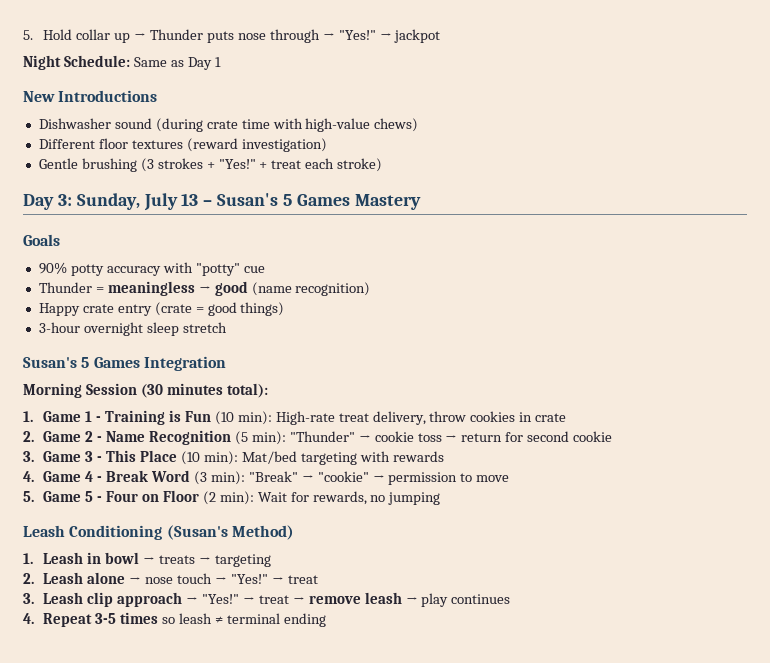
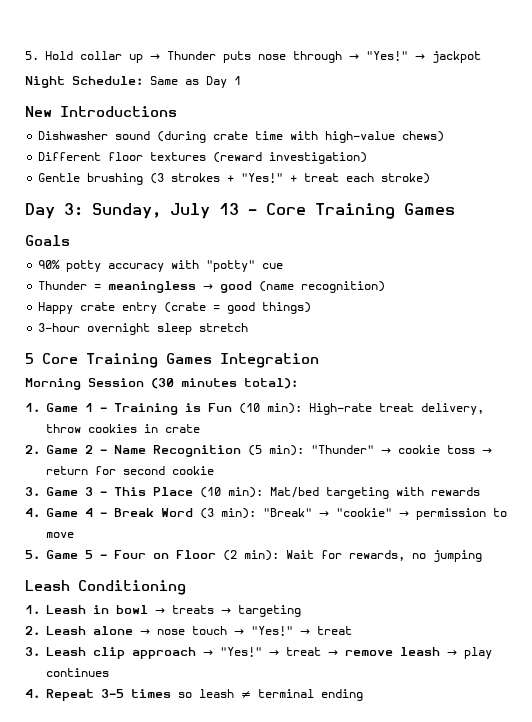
[217,193,421,210] Susan's 5 Games Mastery -> [266,203,455,219] Core Training Games
[23,357,90,368] Susan's 5 -> [25,353,158,368] 5 Core Training
[166,525,294,540] (Susan's Method) -> (186, 587) none

